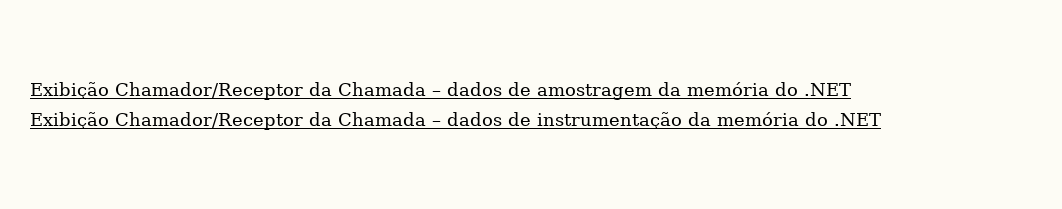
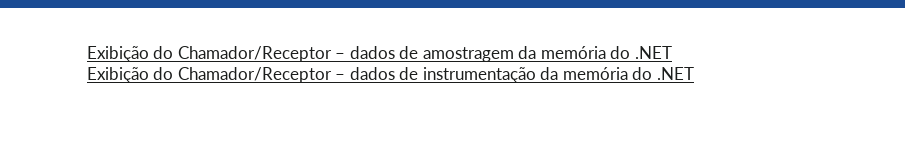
[30,82,426,100] Exibição Chamador/Receptor da Chamada -> [87,46,332,62] Exibição do Chamador/Receptor
[115,112,426,130] Chamador/Receptor da Chamada -> [153,67,332,83] do Chamador/Receptor

